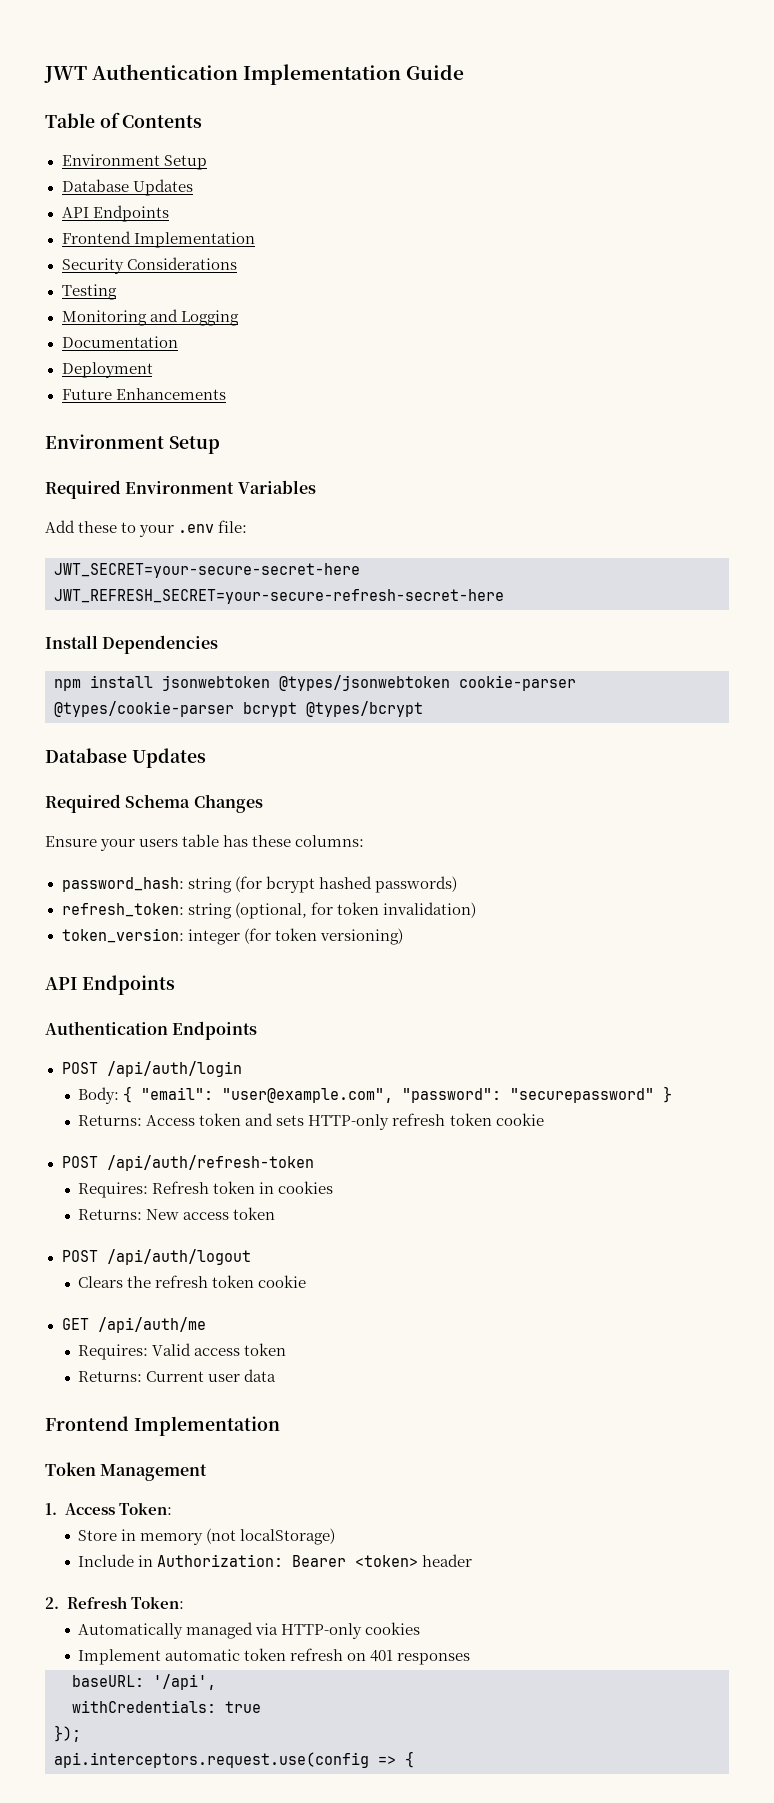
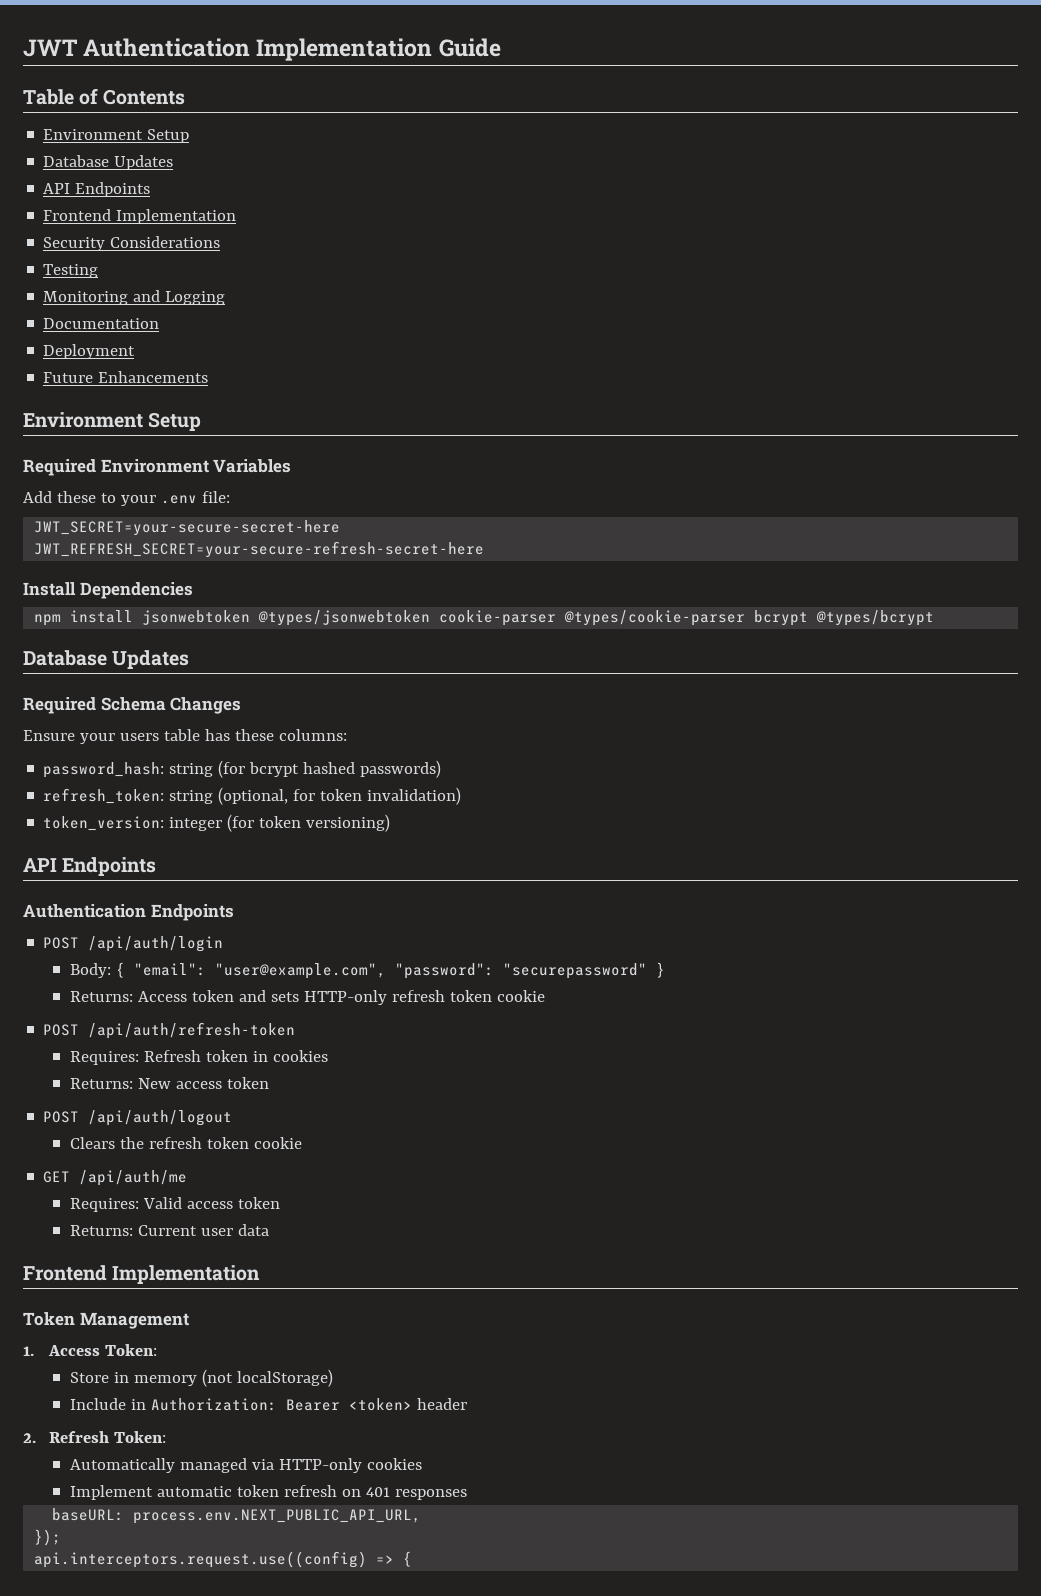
[153,1674,216,1690] [72,1700,261,1713] '/api', // withCredentials: true -> [133,1509,422,1524] process.env.NEXT_PUBLIC_API_URL,
[54,1752,369,1768] api.interceptors.request.use(config -> [34,1551,368,1568] api.interceptors.request.use((config)

